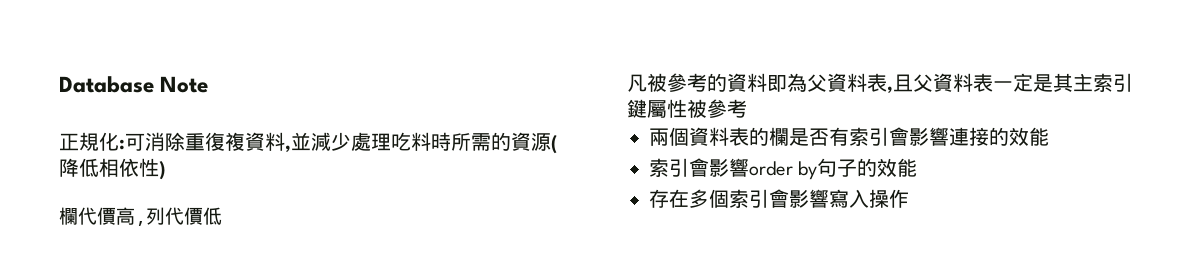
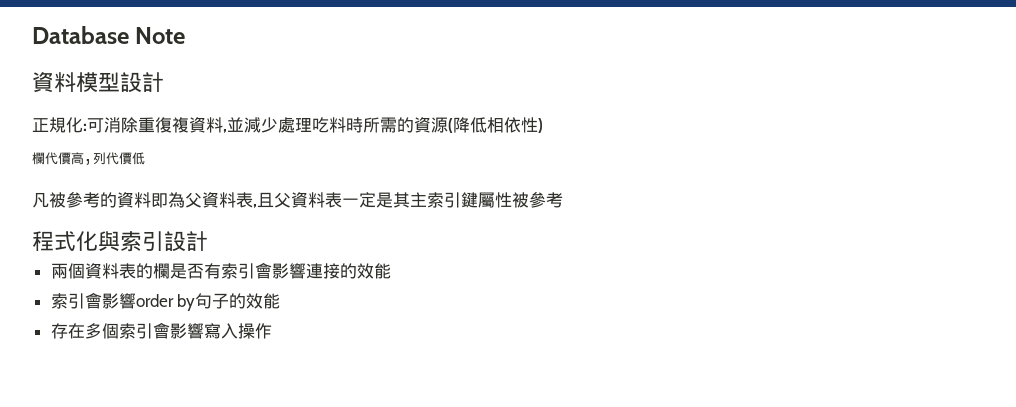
(209, 84) none -> [32,72,164,93] // 資料模型設計
(747, 108) none -> [32,231,208,252] // 程式化與索引設計

